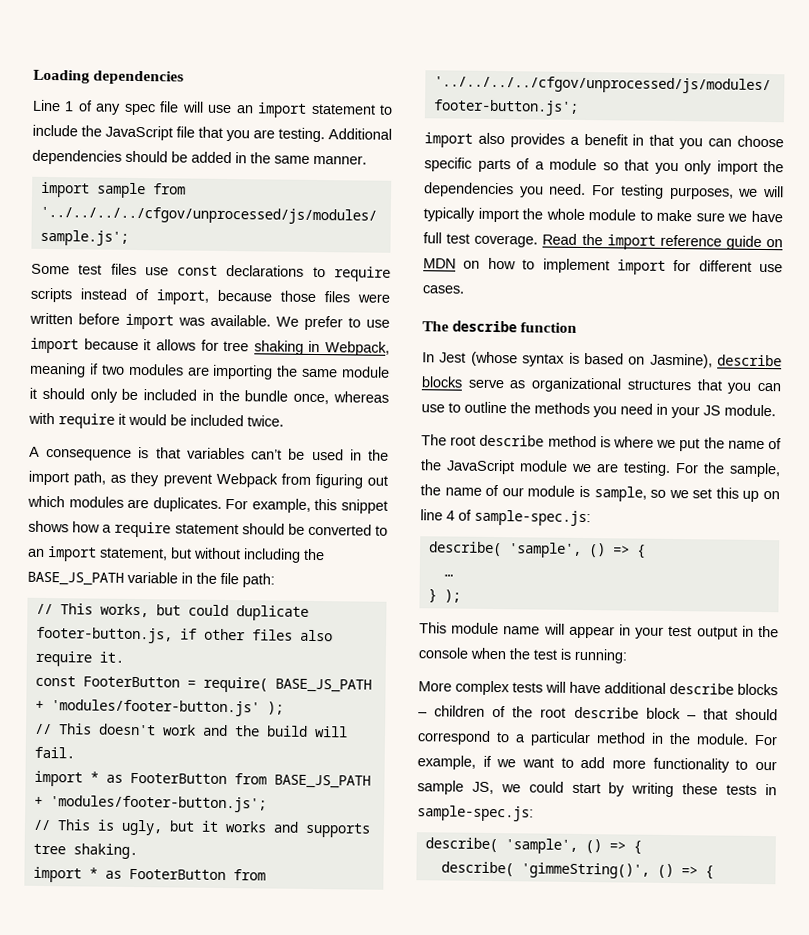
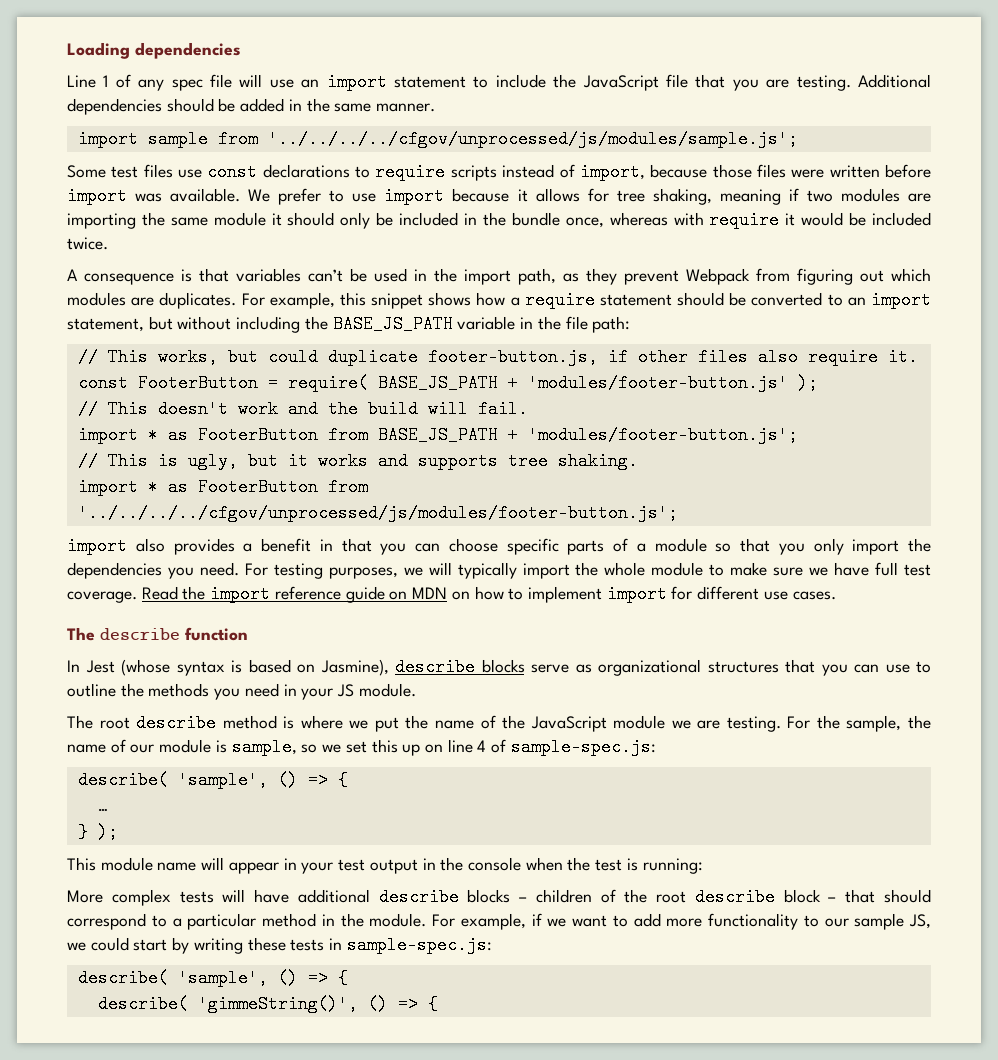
[253,340,390,356] shaking in Webpack, -> [652,188,712,205] shaking,

